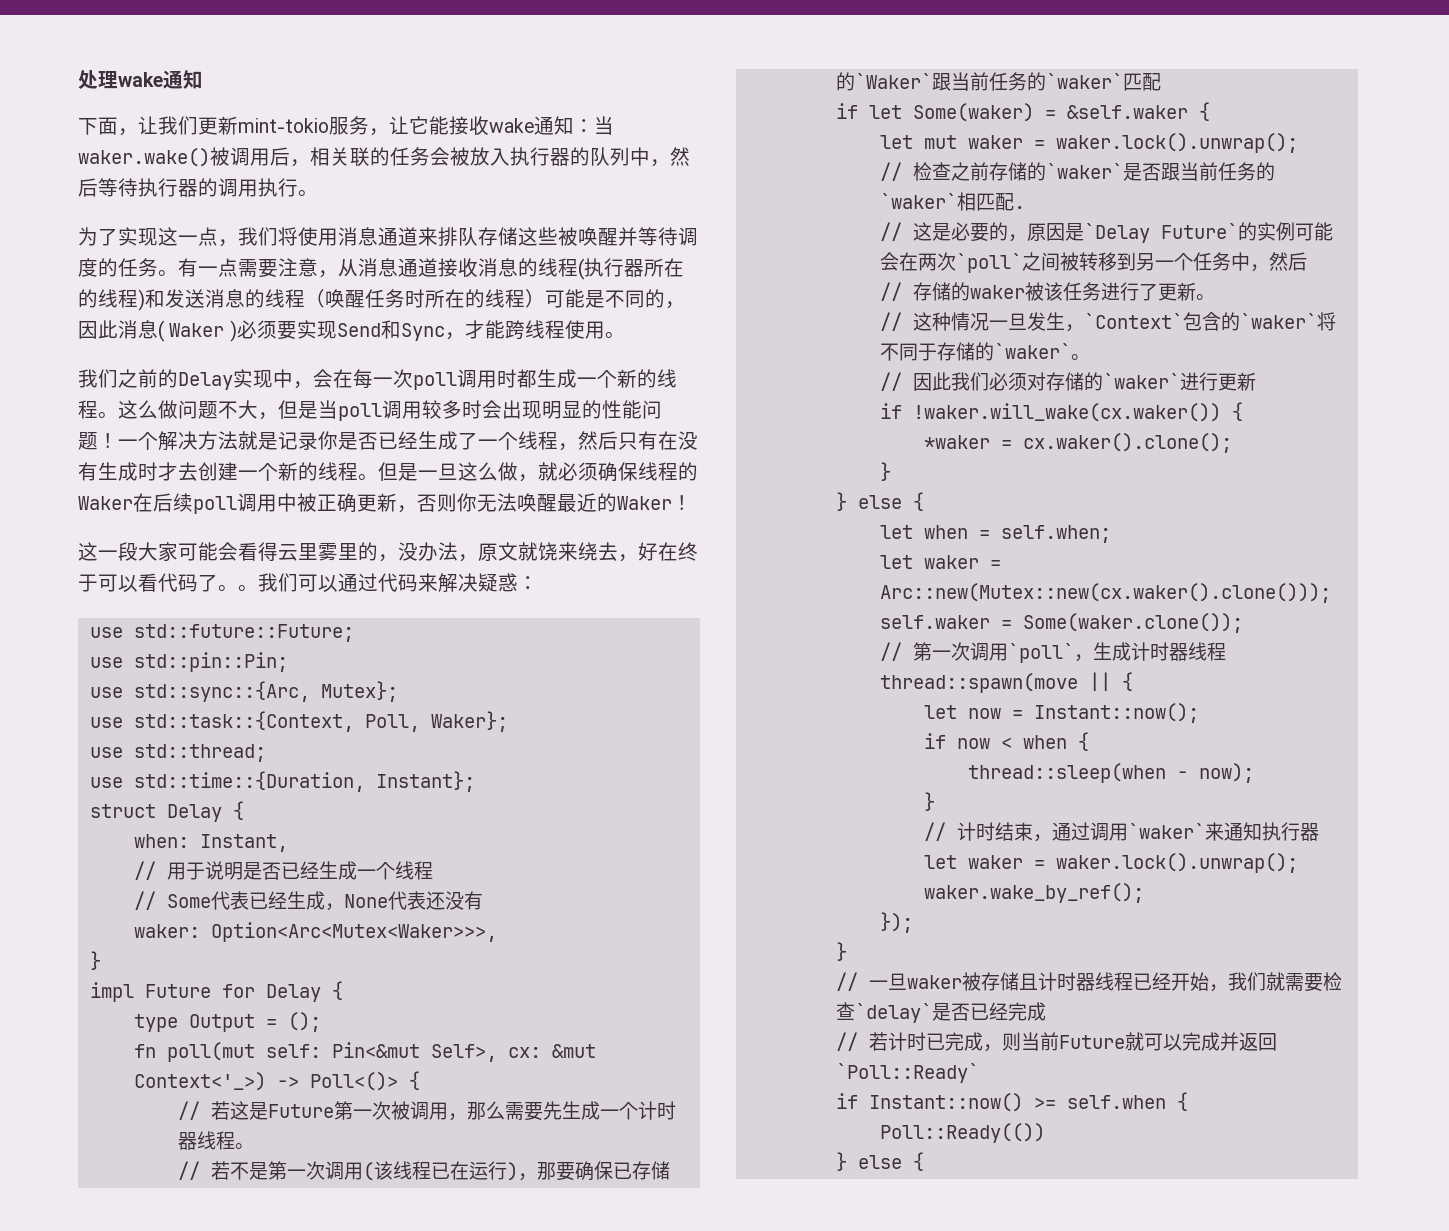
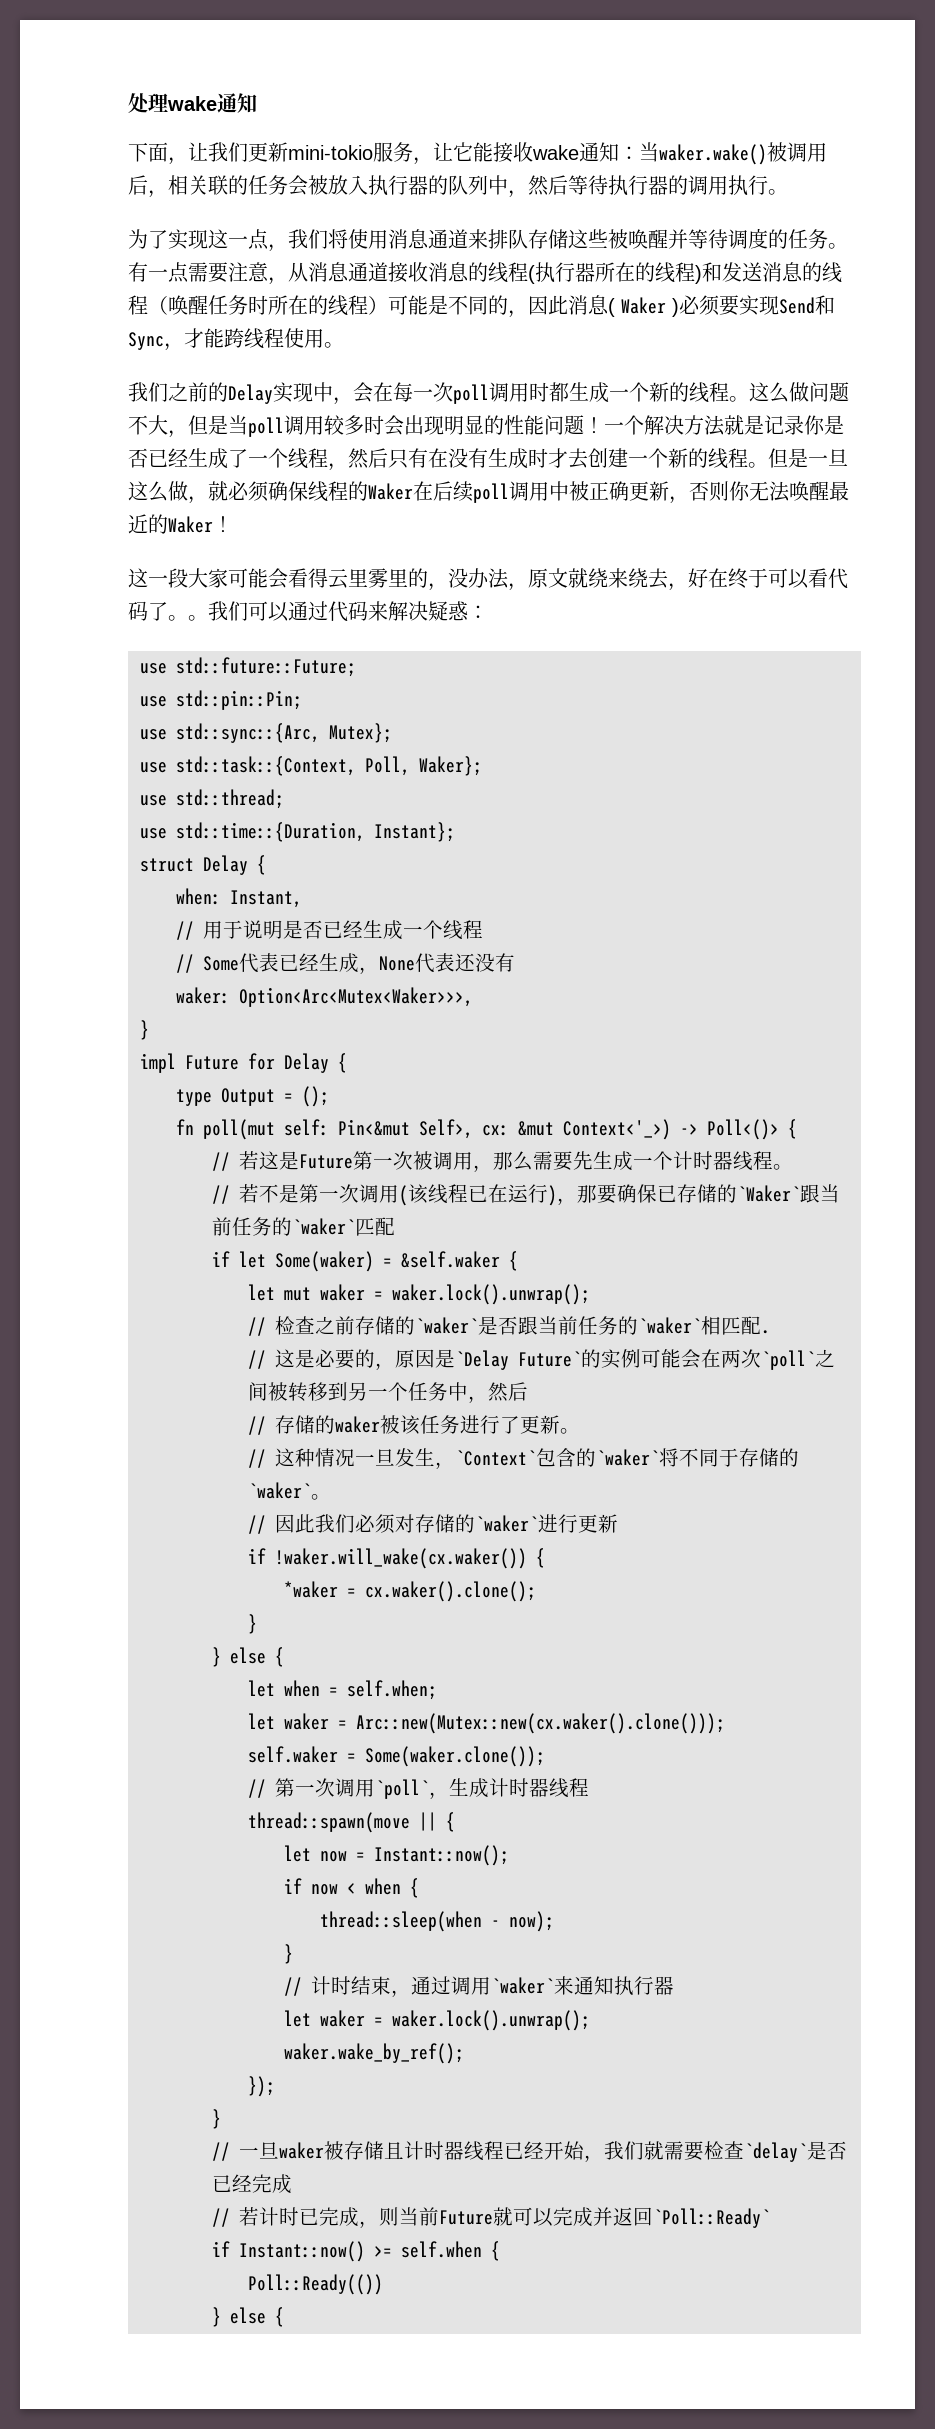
[238,118,329,133] mint-tokio -> [288,145,373,160] mini-tokio
[538,542,558,561] 饶 -> [588,568,608,588] 绕

